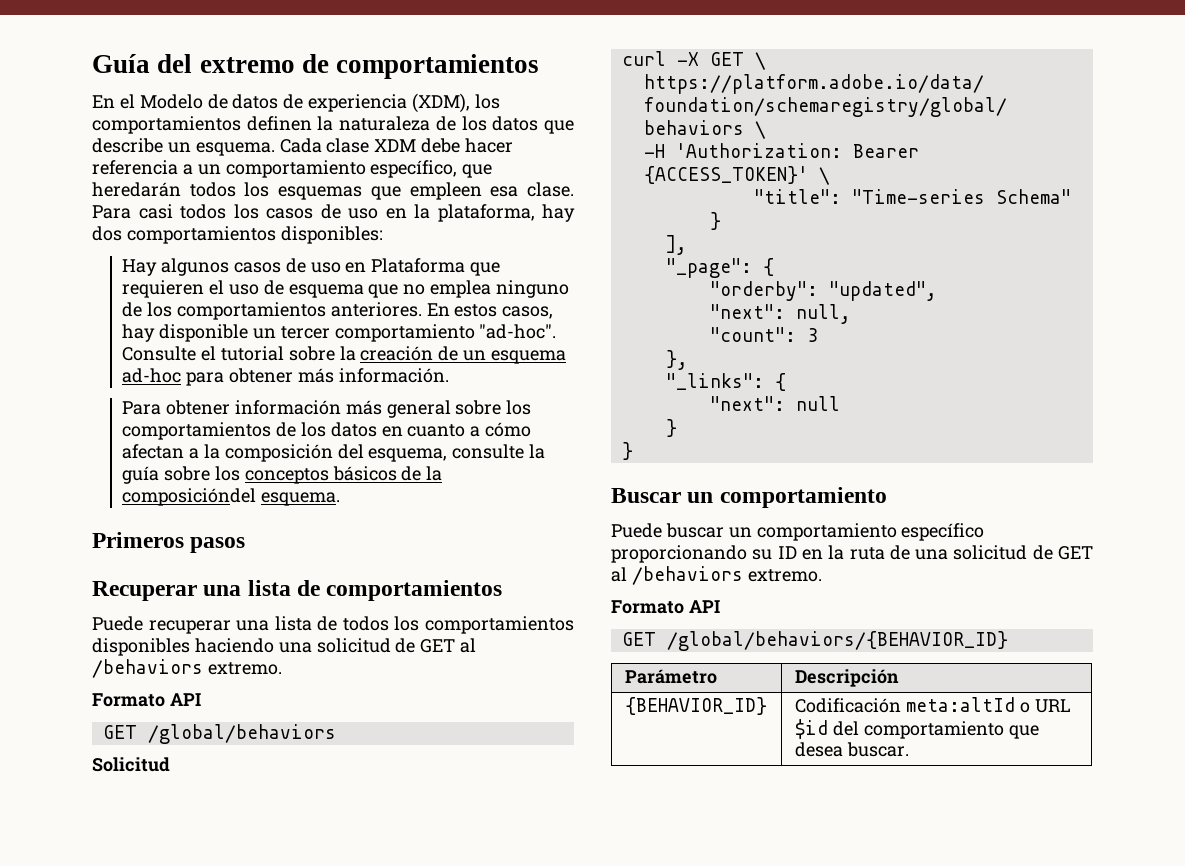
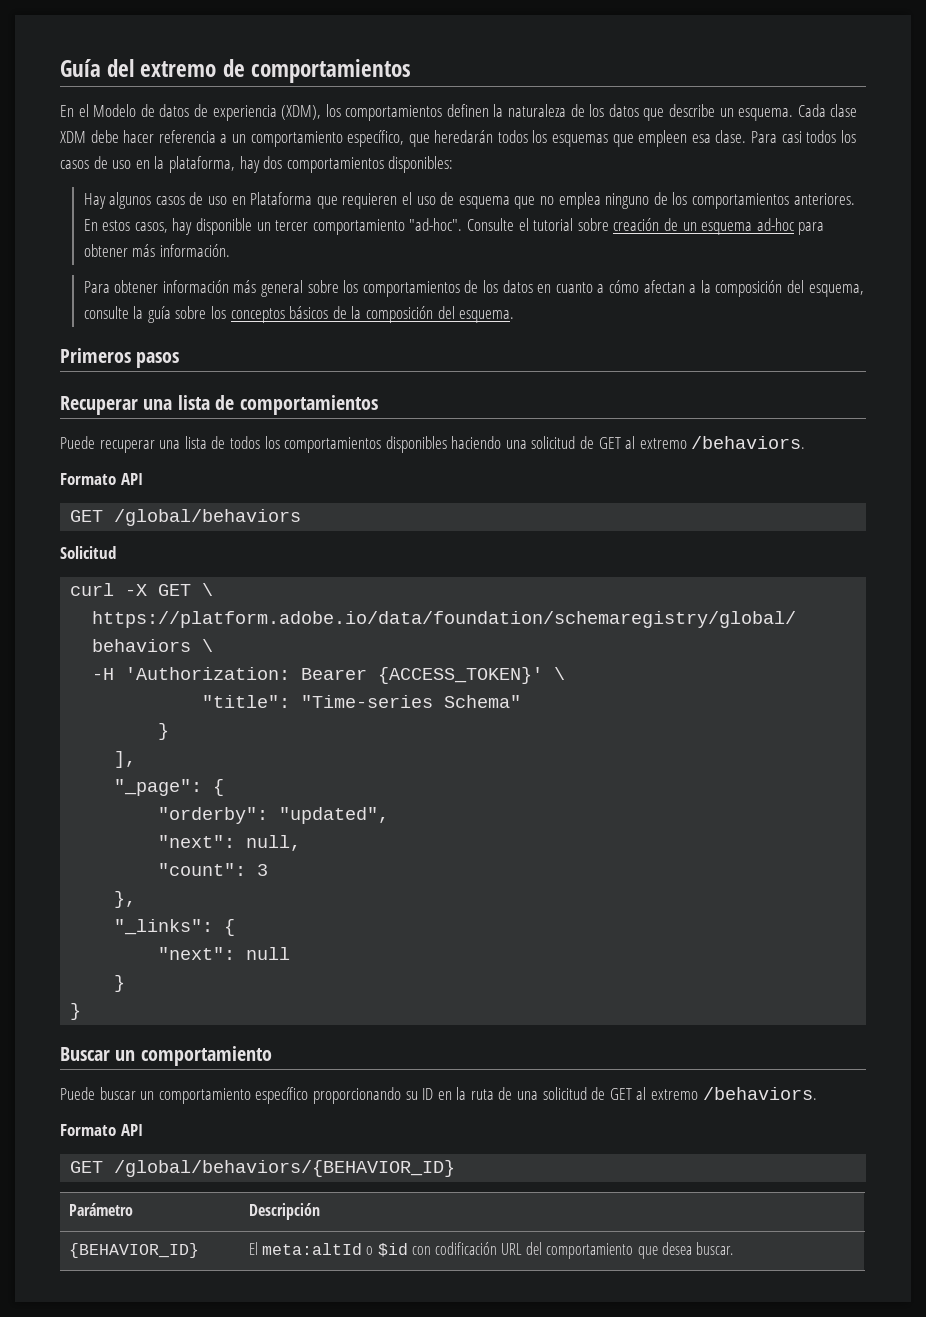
[339,346,356,361] la -> (609, 224) none
[122,488,257,506] composicióndel -> [366,306,455,323] composición del
[92,659,282,678] /behaviors extremo. -> [639,436,806,449] extremo /behaviors.
[631,566,822,585] /behaviors extremo. -> [651,1087,817,1100] extremo /behaviors.
[794,698,901,713] Codificación -> [248,1242,258,1255] El
[1034,699,1071,713] [794,719,828,739] URL $id -> [377,1242,523,1257] $id con codificación URL

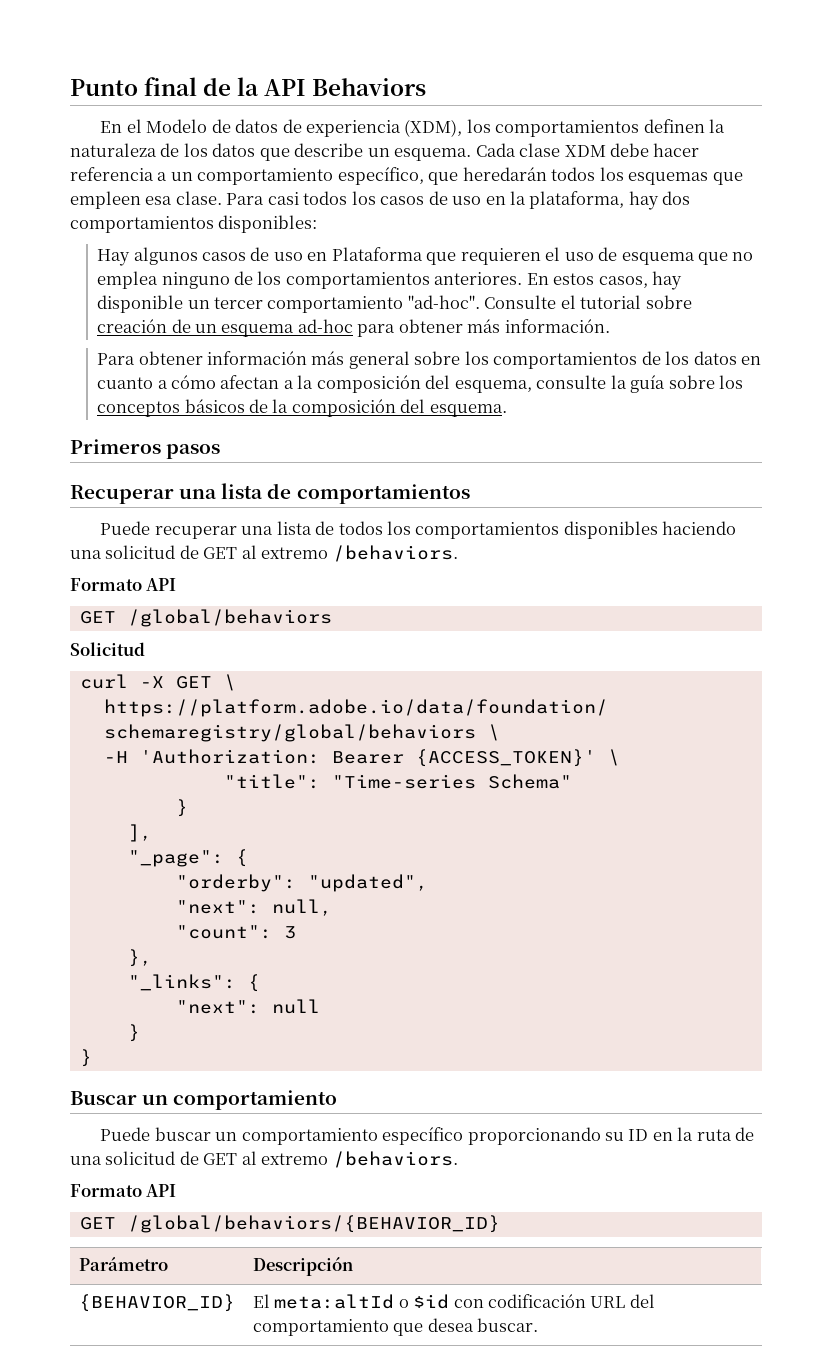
[60,59,411,83] Guía del extremo de comportamientos -> [70,77,427,96] Punto final de la API Behaviors

